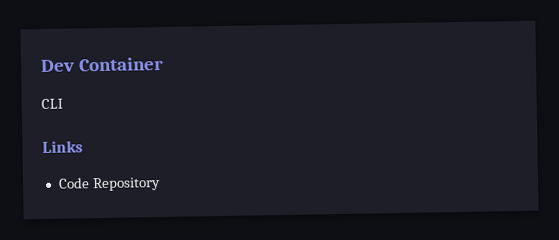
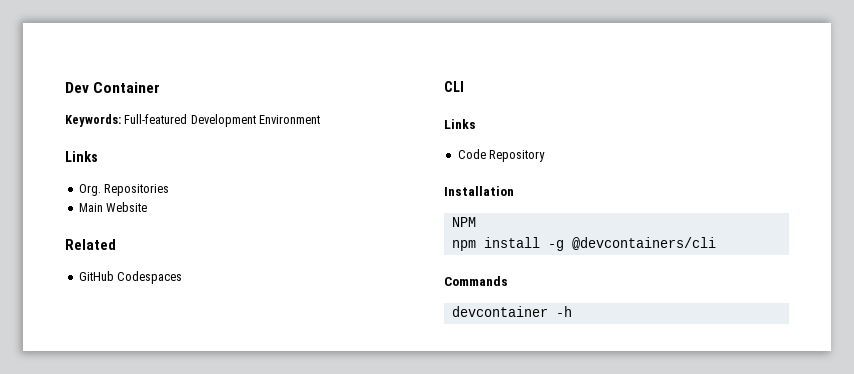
[41,98,63,109] [42,140,83,153] [57,177,161,192] CLI // Links // Code Repository -> [65,114,321,127] [65,151,98,162] [78,184,170,196] [78,202,148,212] [65,239,116,250] [78,271,183,284] [444,81,464,92] [444,119,476,129] [457,149,546,162] [444,186,514,196] [451,217,476,227] [451,237,716,251] [444,276,508,286] [451,306,572,317] Keywords: Full-featured Development Environment // Links // Org. Repositories // Main Website // Related // GitHub Codespaces // CLI // Links // Code Repository // Installation // NPM // npm install -g @devcontainers/cli // Commands // devcontainer -h

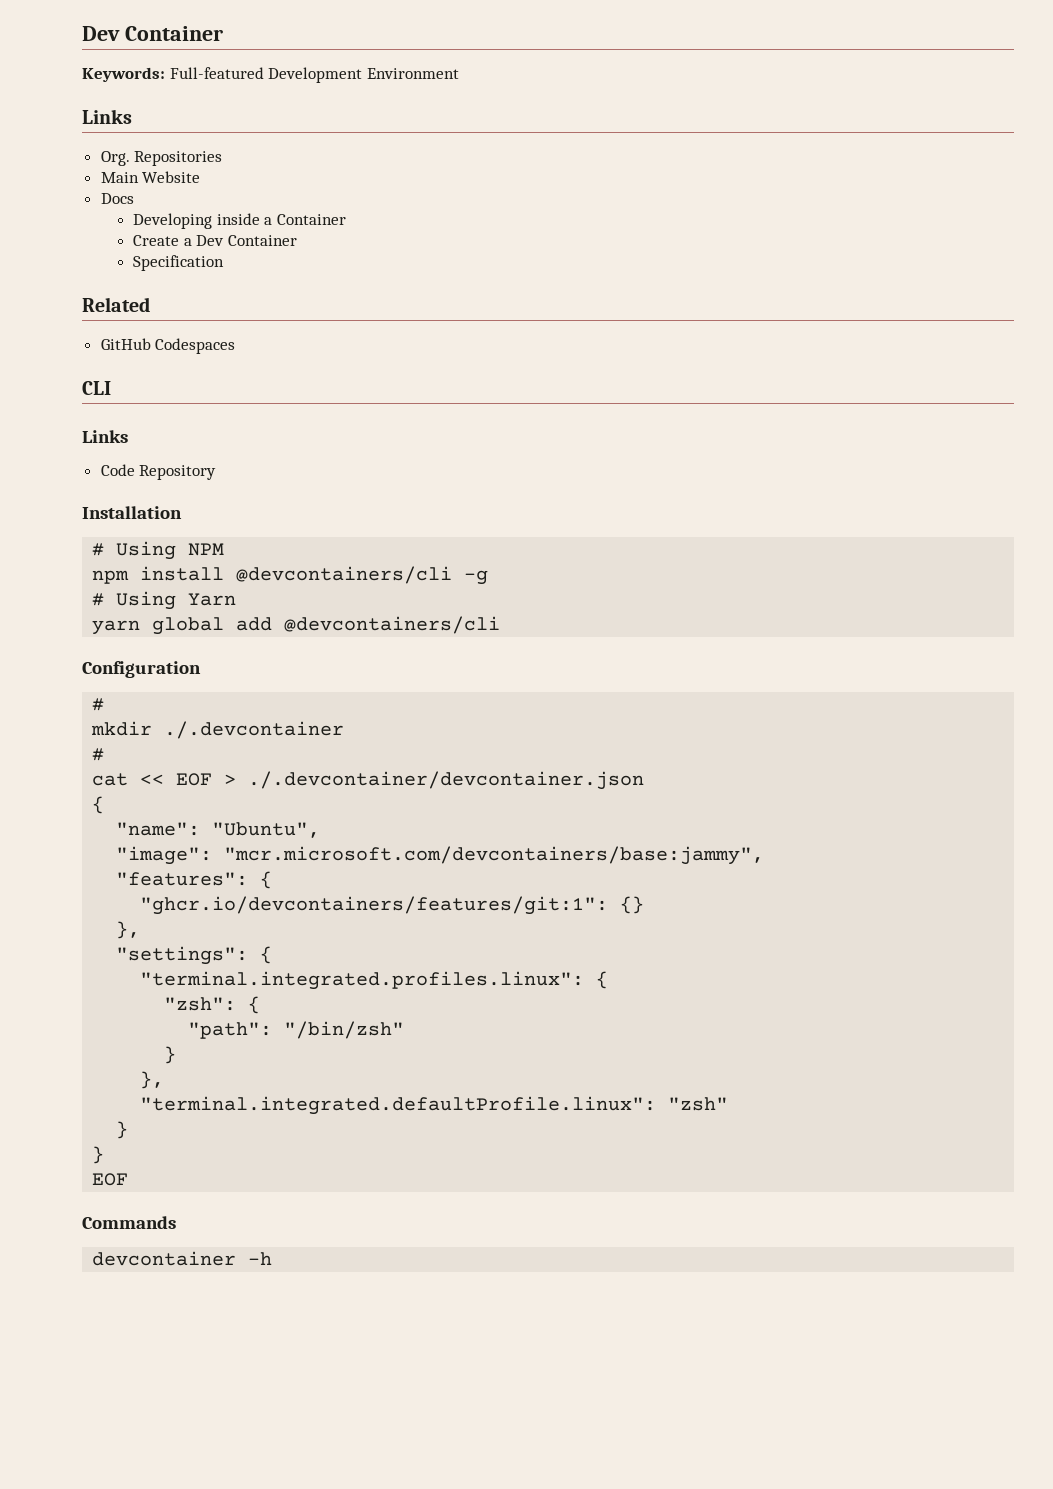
(148, 207) none -> [100,193,134,204] [132,213,346,229] [132,235,297,246] [132,255,224,271] // Docs // Developing inside a Container // Create a Dev Container // Specification
(514, 191) none -> [92,541,177,560] # Using
(540, 242) none -> [236,566,453,584] @devcontainers/cli
[571,237,716,250] @devcontainers/cli -> [92,591,237,610] [92,616,501,635] [82,661,201,678] [92,698,105,711] [91,721,345,739] [92,748,105,761] [92,771,645,790] [92,796,105,814] [116,822,321,838] [116,846,765,865] [116,871,273,889] [140,896,645,915] [116,921,141,939] [116,946,273,965] [140,971,609,990] [164,996,261,1014] [188,1021,405,1039] [164,1046,177,1064] [140,1071,165,1089] [140,1096,729,1115] [116,1121,129,1139] [92,1146,105,1164] [92,1173,129,1186] // # Using Yarn // yarn global add @devcontainers/cli // Configuration // # // mkdir ./.devcontainer // # // cat << EOF > ./.devcontainer/devcontainer.json // { // "name": "Ubuntu", // "image": "mcr.microsoft.com/devcontainers/base:jammy", // "features": { // "ghcr.io/devcontainers/features/git:1": {} // }, // "settings": { // "terminal.integrated.profiles.linux": { // "zsh": { // "path": "/bin/zsh" // } // }, // "terminal.integrated.defaultProfile.linux": "zsh" // } // } // EOF

